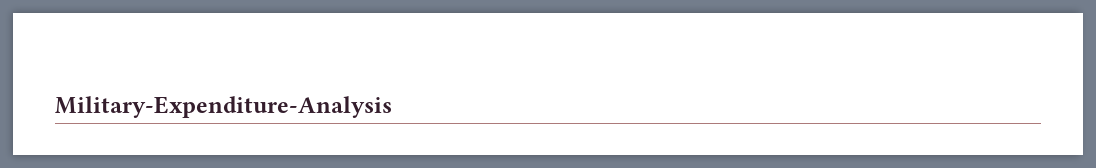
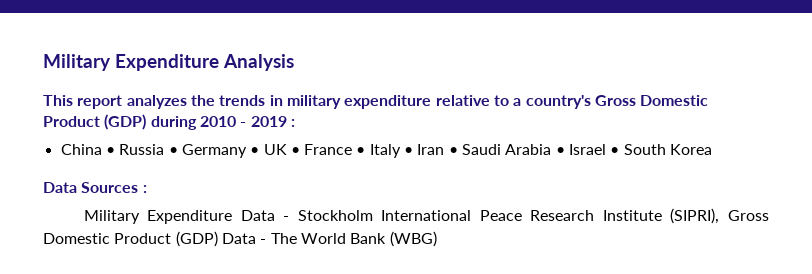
[55,96,392,118] Military-Expenditure-Analysis -> [43,54,294,71] [43,95,709,109] [43,114,295,130] [60,144,713,158] [43,182,147,193] [83,208,770,224] [43,231,437,247] Military Expenditure Analysis // This report analyzes the trends in military expenditure relative to a country's Gross Domestic Product (GDP) during 2010 - 2019 : // China • Russia • Germany • UK • France • Italy • Iran • Saudi Arabia • Israel • South Korea // Data Sources : // Military Expenditure Data - Stockholm International Peace Research Institute (SIPRI), Gross Domestic Product (GDP) Data - The World Bank (WBG)

